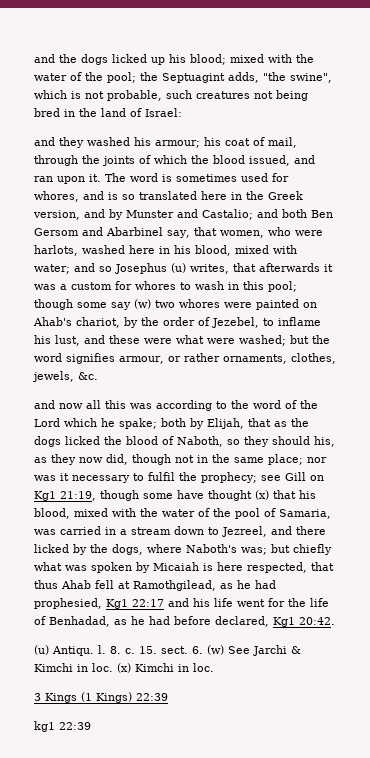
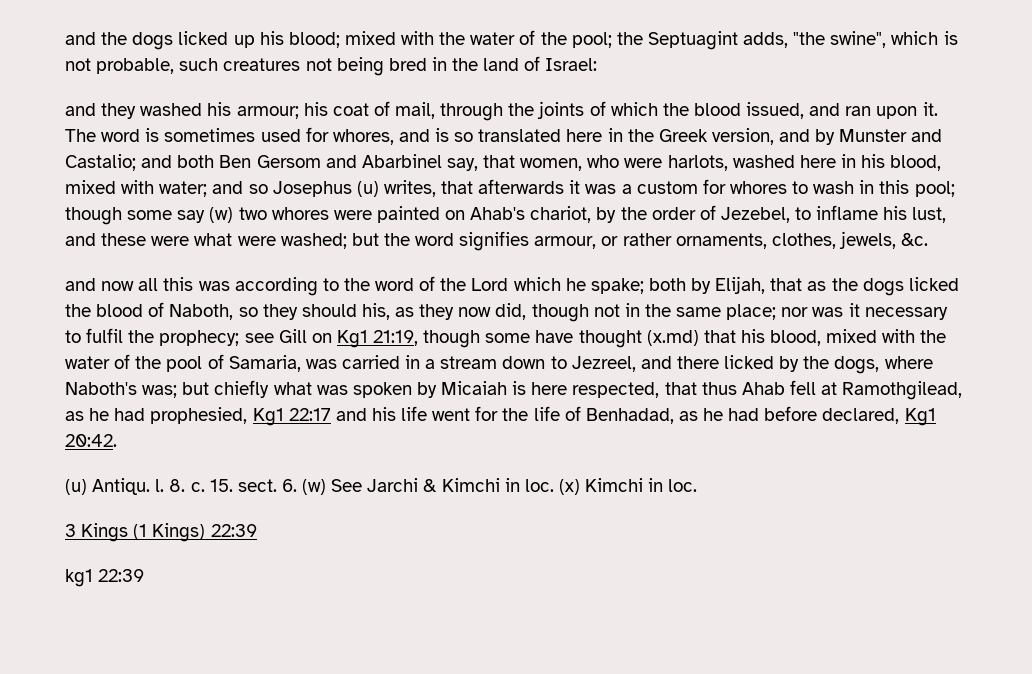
[255,490,269,500] (x) -> [646,330,699,346] (x.md)

